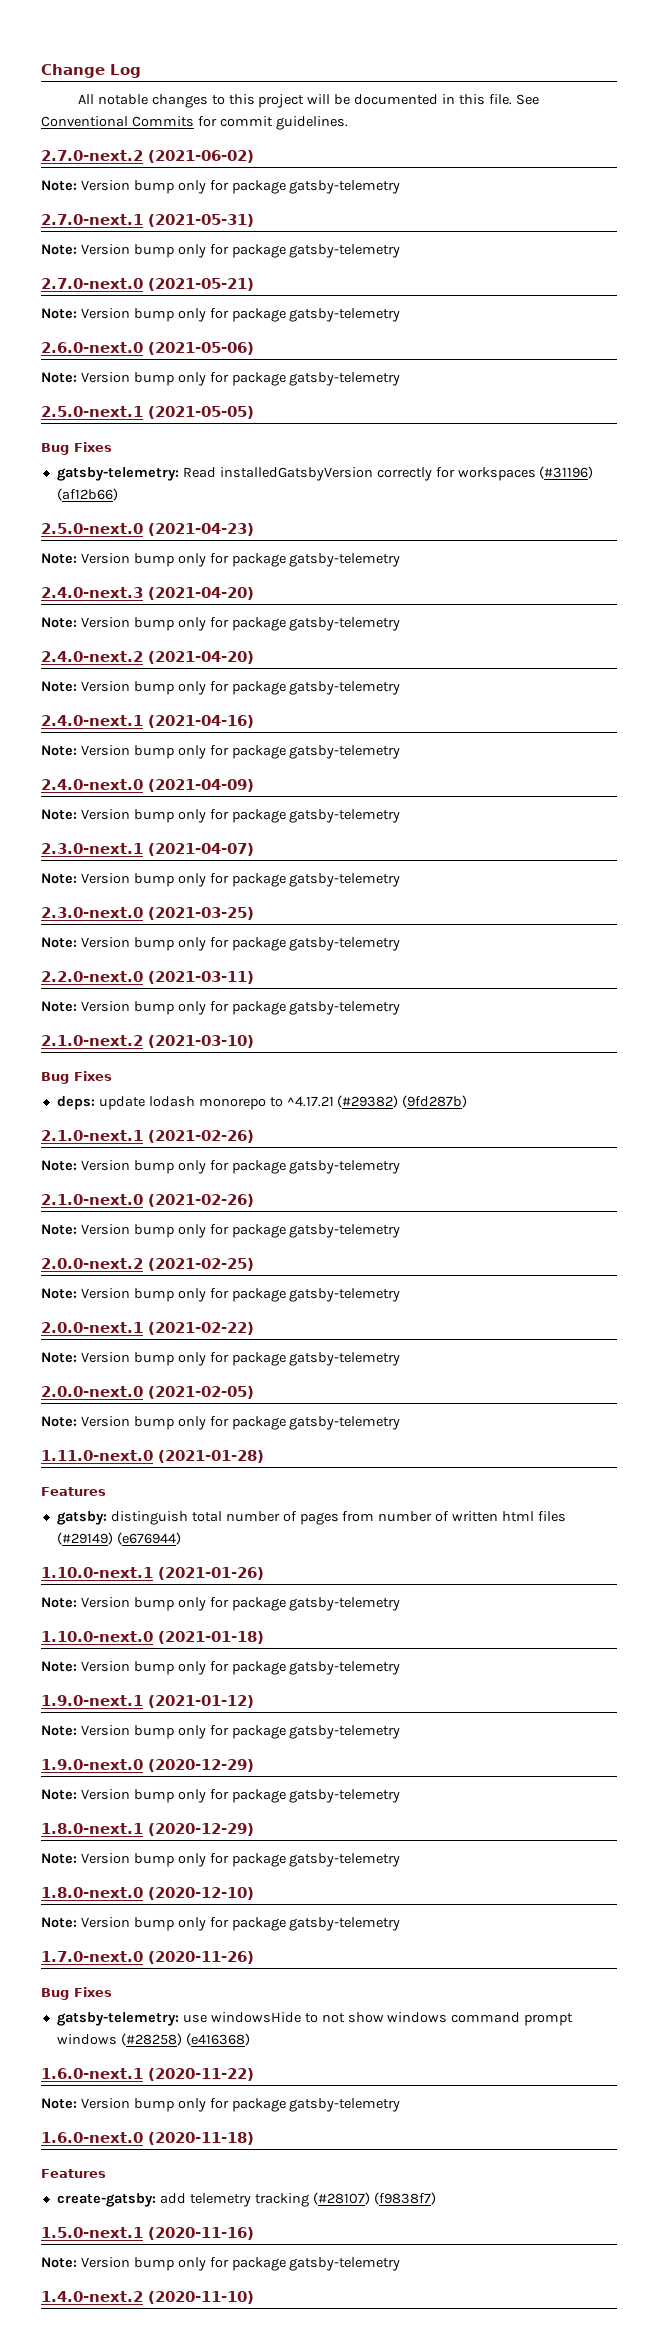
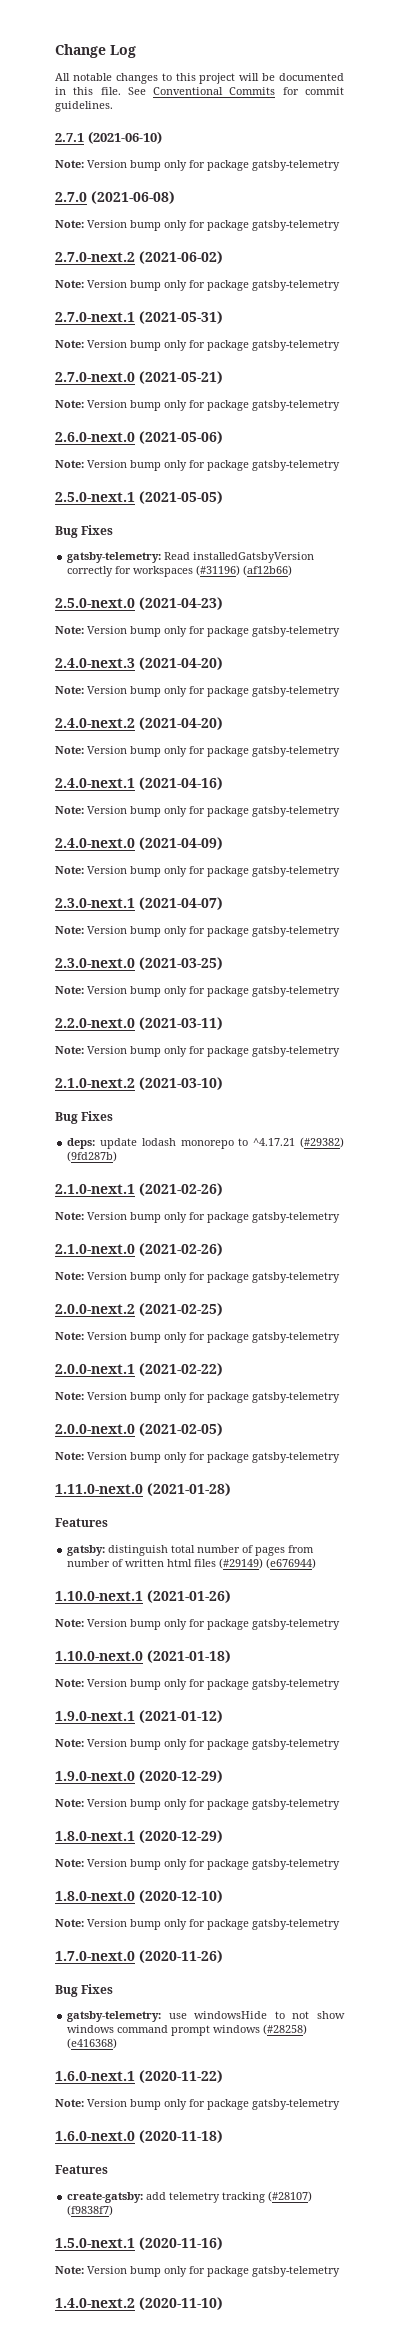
(348, 123) none -> [55,131,162,144] [55,160,340,171] [55,191,175,204] [55,220,340,231] // 2.7.1 (2021-06-10) // Note: Version bump only for package gatsby-telemetry // 2.7.0 (2021-06-08) // Note: Version bump only for package gatsby-telemetry

